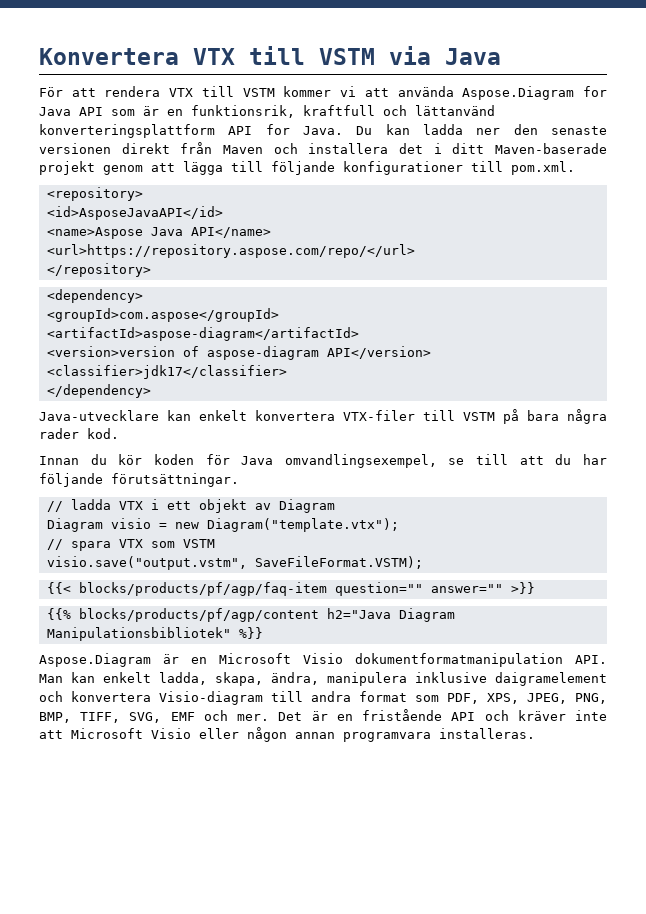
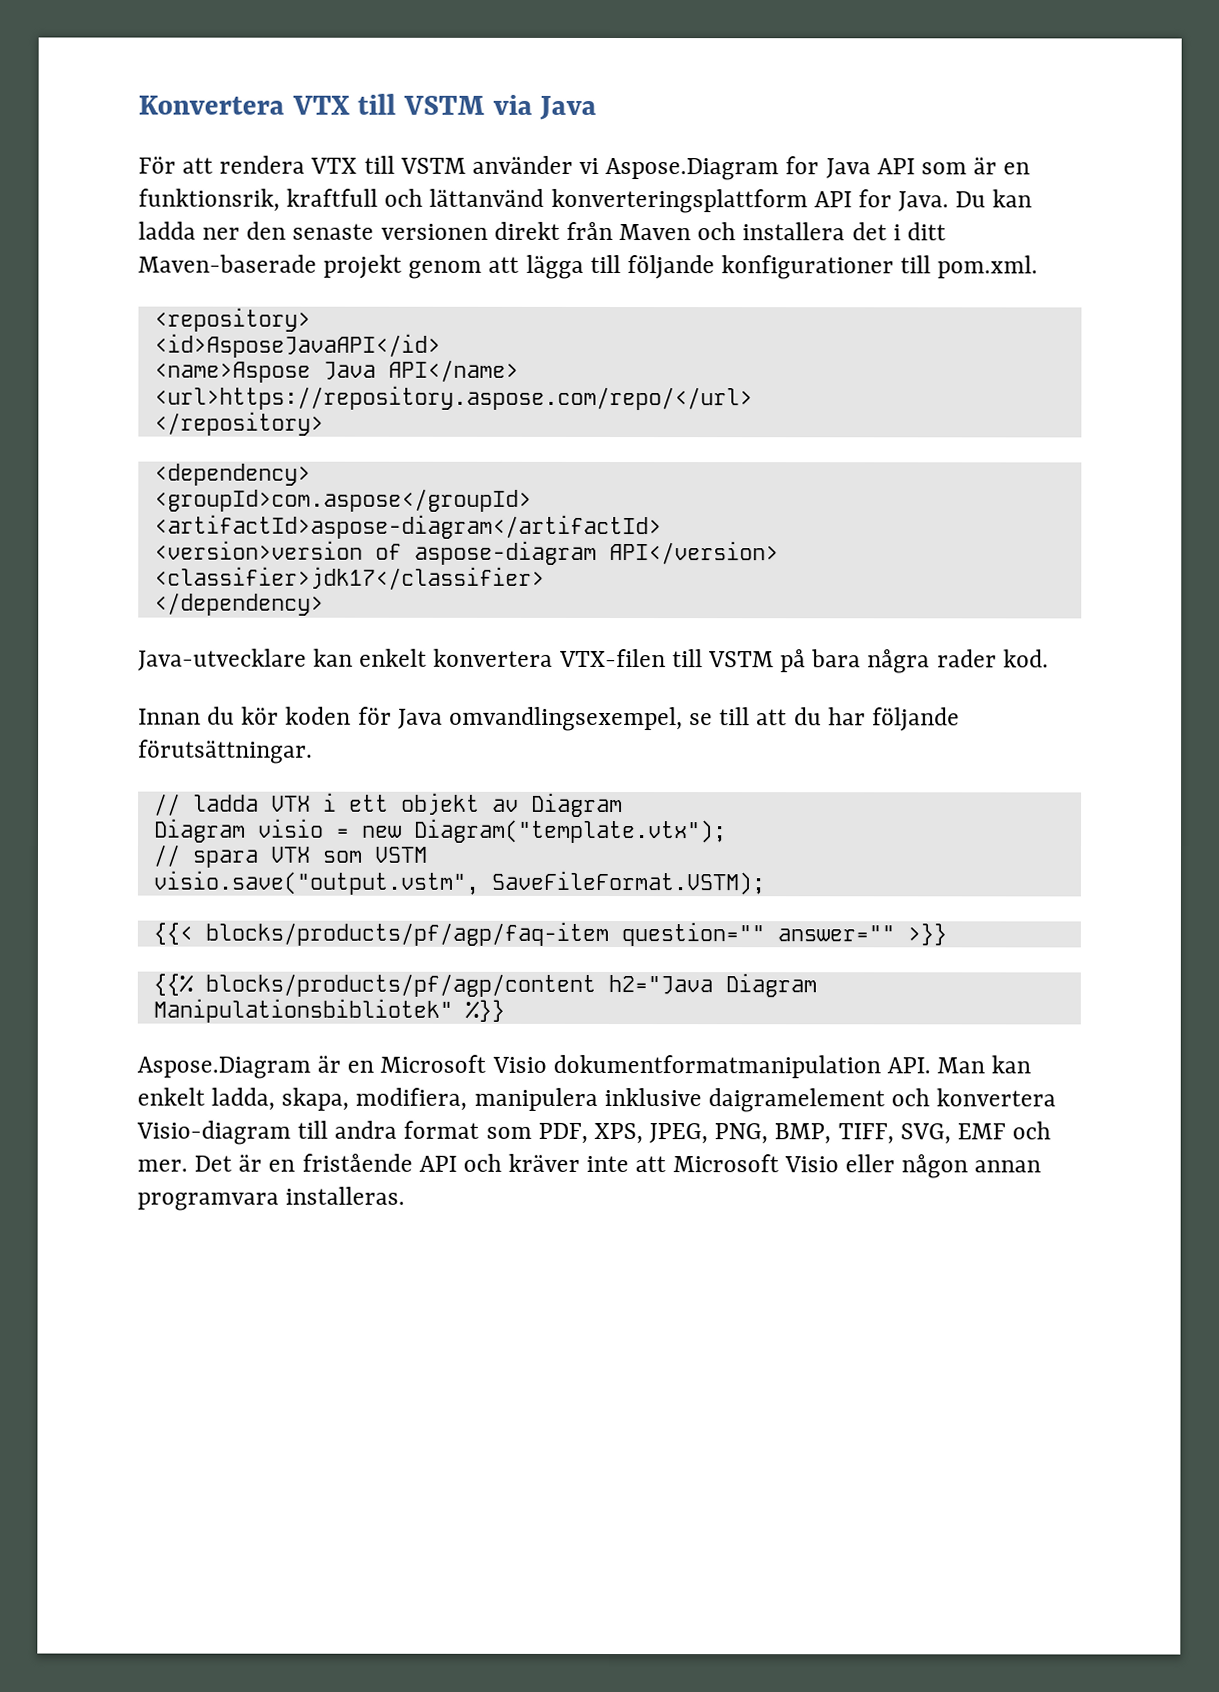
[283,86,454,97] kommer vi att använda -> [471,155,600,174] använder vi
[343,410,415,421] VTX-filer -> [558,648,666,668] VTX-filen
[271,672,319,685] ändra, -> [355,1087,468,1111] modifiera,

